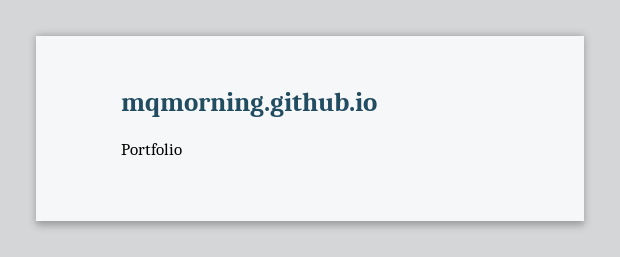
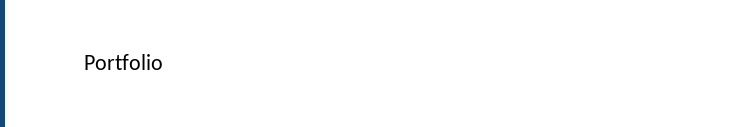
[121,92,377,117] mqmorning.github.io // -> (84, 62) none

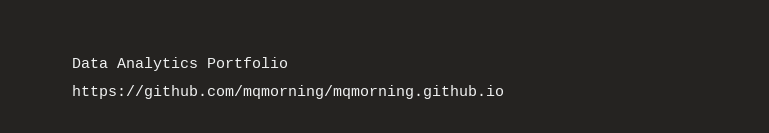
(84, 62) none -> [72,57,198,71] Data Analytics
(163, 62) none -> [72,85,504,99] // https://github.com/mqmorning/mqmorning.github.io

